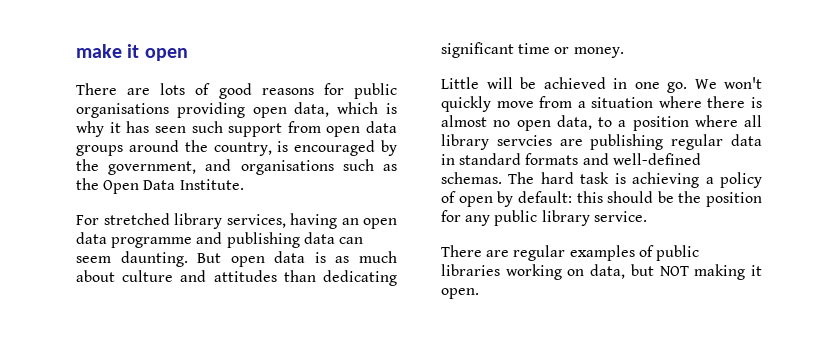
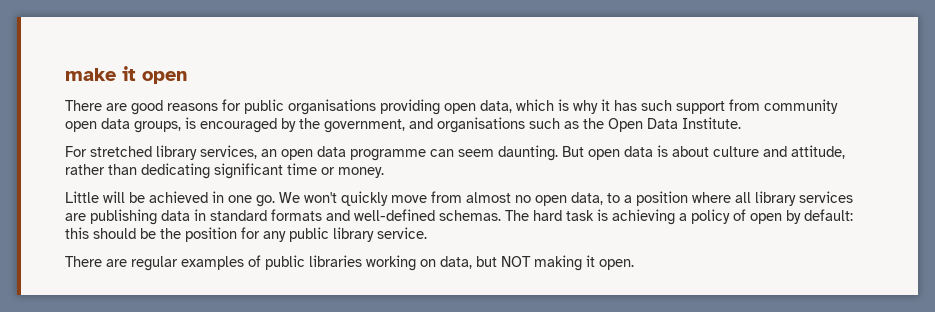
[160,83,211,95] lots of -> (127, 107) none
[154,126,186,133] seen -> (637, 105) none
[326,121,397,137] [76,140,272,156] open data groups around the country, -> [764,99,838,114] [65,118,181,133] community open data groups,
[290,213,337,229] having -> (257, 152) none
[196,232,335,248] and publishing data -> (426, 155) none
[335,251,397,263] as much -> (668, 151) none
[213,270,277,282] attitudes -> [791,145,845,159] [65,164,105,175] attitude, rather
[577,96,762,108] a situation where there is -> (462, 197) none
[496,135,552,146] servcies -> [799,191,853,203] services
[671,134,724,150] regular -> (157, 217) none

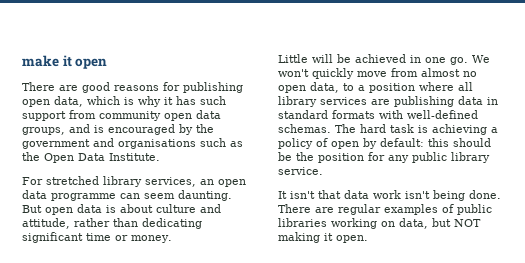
[244,99,440,115] public organisations providing -> [183,82,243,93] publishing
(181, 127) none -> [69,124,90,133] and
[324,119,405,133] government, -> [22,139,90,149] government
[326,210,350,221] and -> [379,110,403,119] with
(427, 233) none -> [278,190,501,201] It isn't that data work isn't being done.

